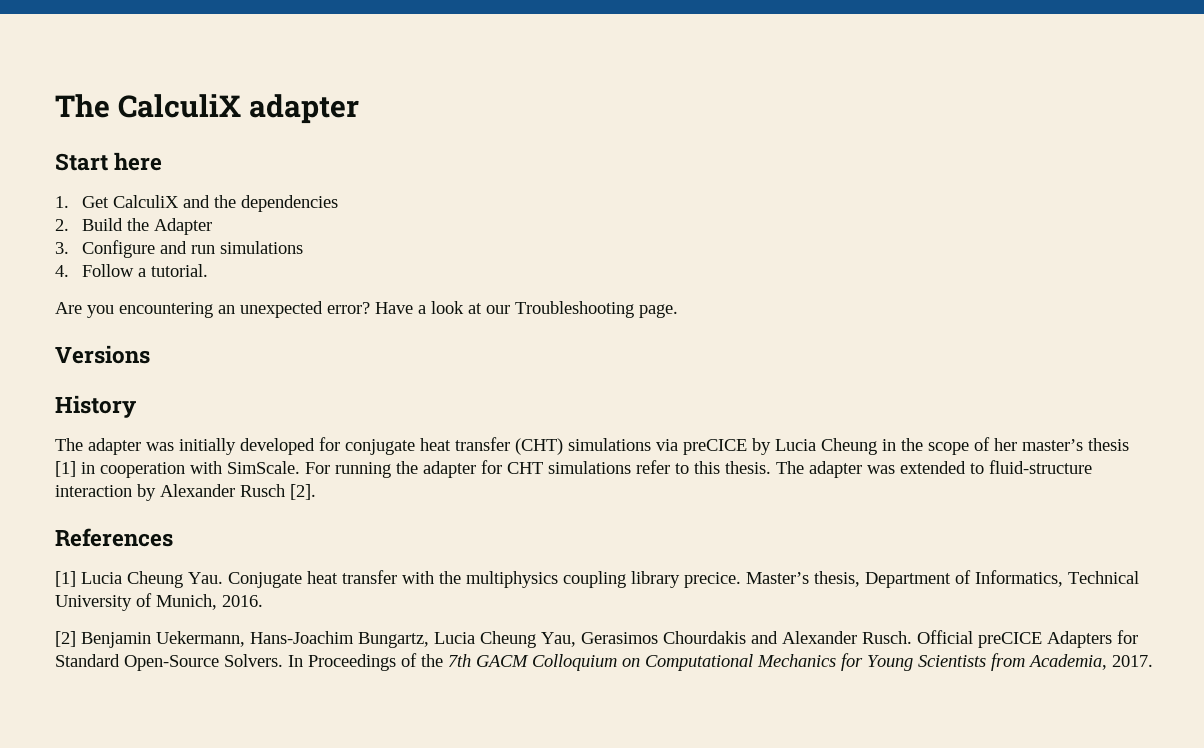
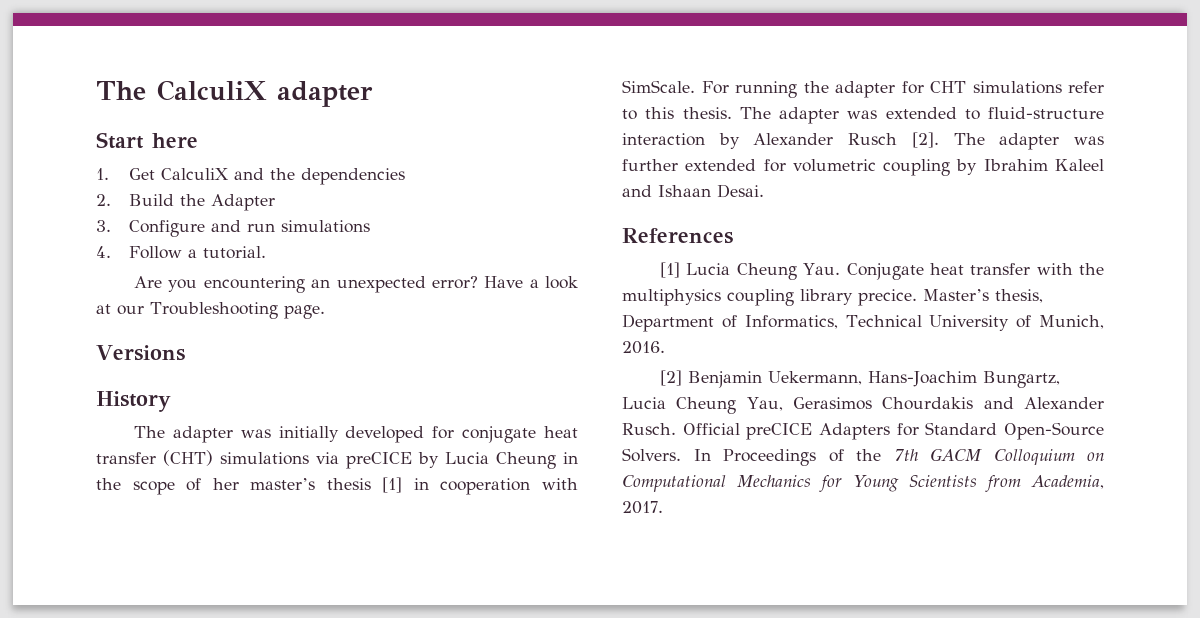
(316, 492) none -> [953,133,1104,150] [622,159,1104,176] [622,184,764,198] The adapter was further extended for volumetric coupling by Ibrahim Kaleel and Ishaan Desai.

